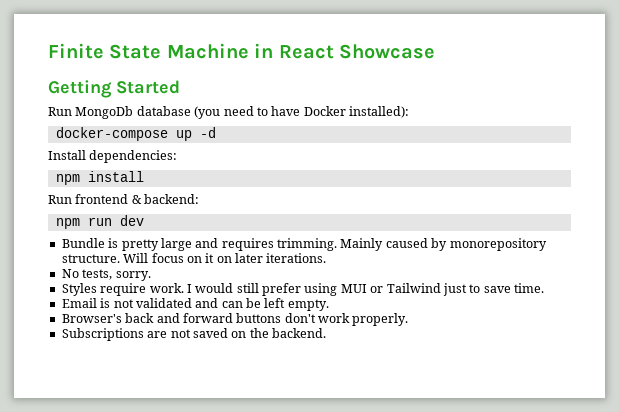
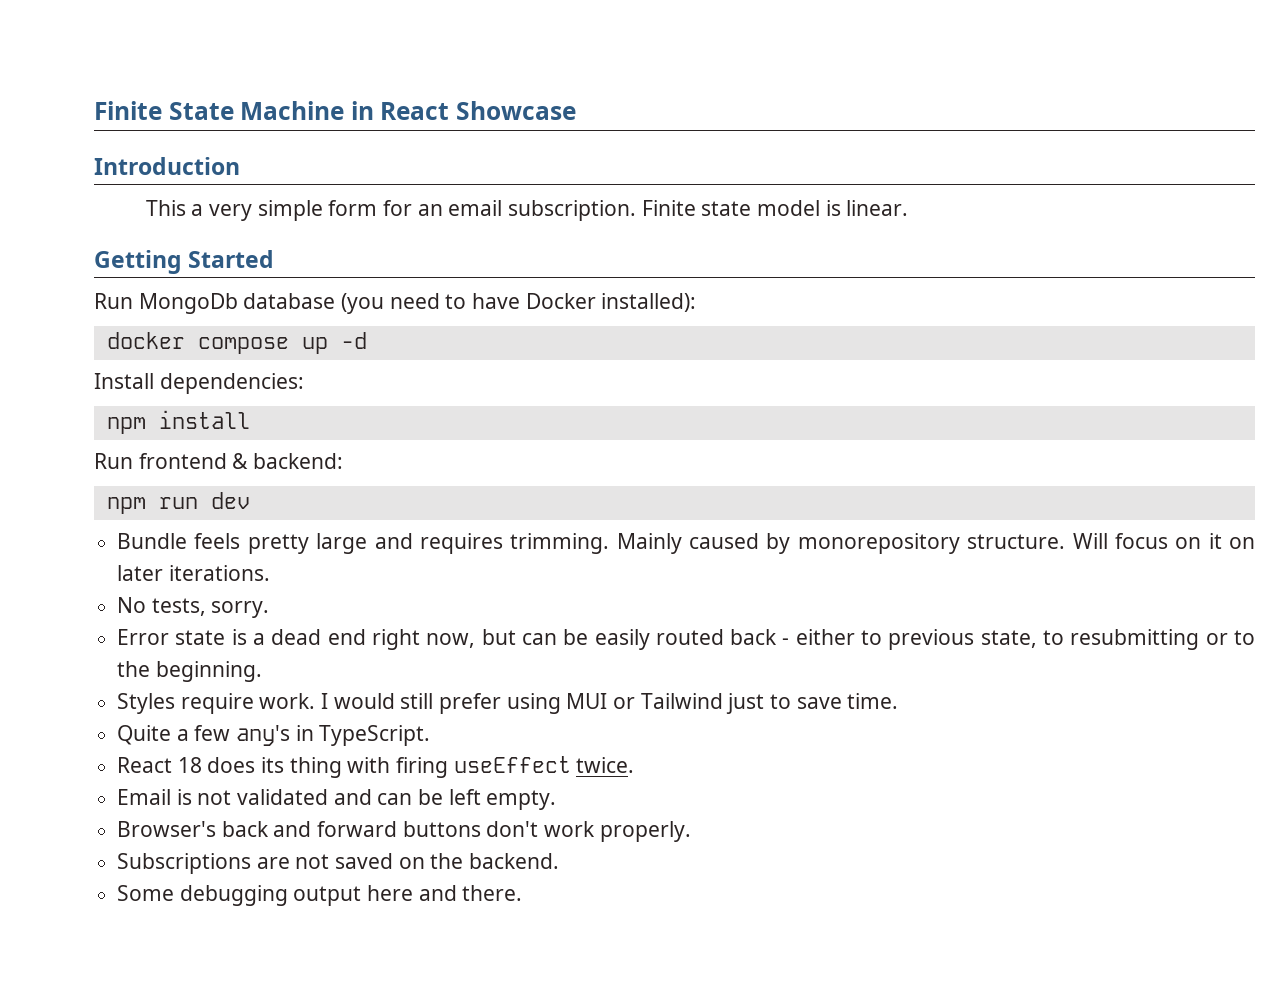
(435, 51) none -> [94,157,240,175] [145,200,909,221] // Introduction // This a very simple form for an email subscription. Finite state model is linear.
[55,127,168,141] docker-compose -> [106,332,289,354] docker compose
[108,238,119,248] is -> [194,533,241,549] feels
(151, 276) none -> [117,629,1256,650] [117,661,262,682] // Error state is a dead end right now, but can be easily routed back - either to previous state, to resubmitting or to the beginning.
(544, 288) none -> [117,725,431,746] [117,756,635,778] // Quite a few any's in TypeScript. // React 18 does its thing with firing useEffect twice.
(326, 333) none -> [117,885,523,906] // Some debugging output here and there.

